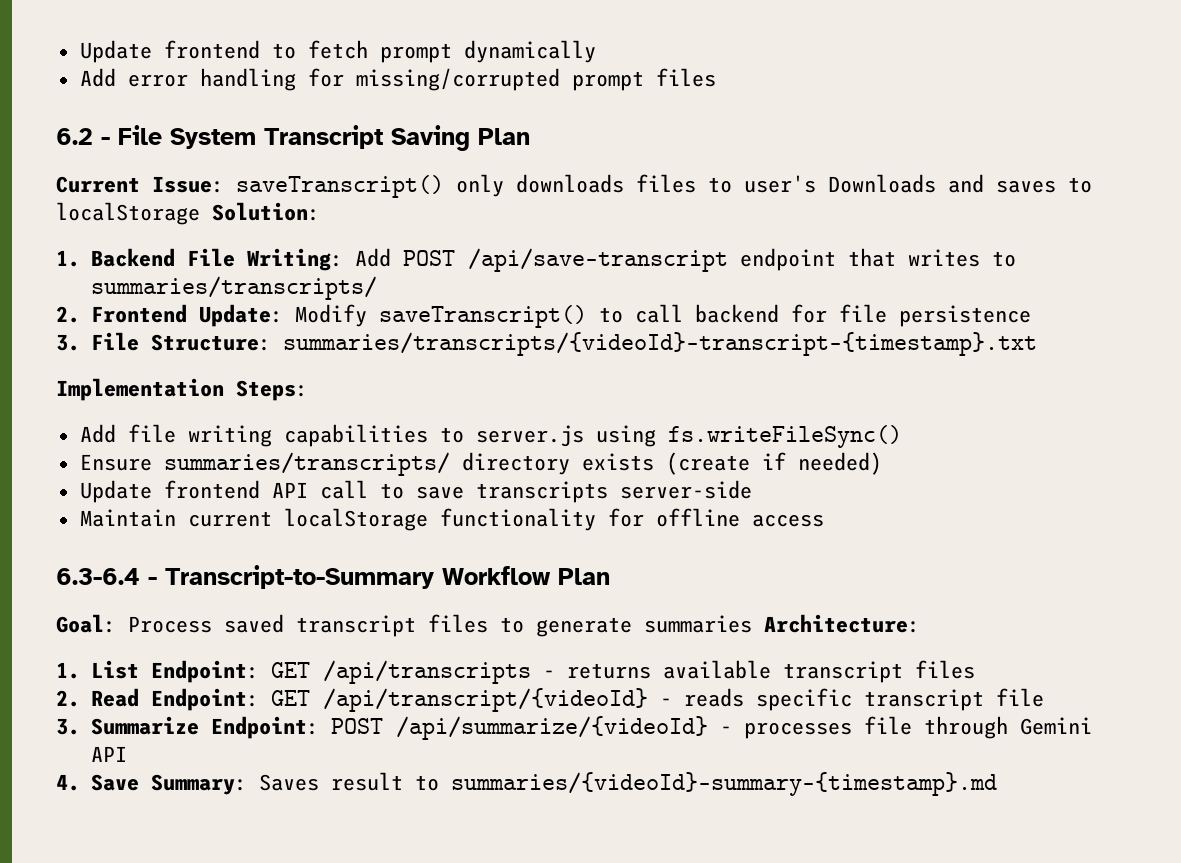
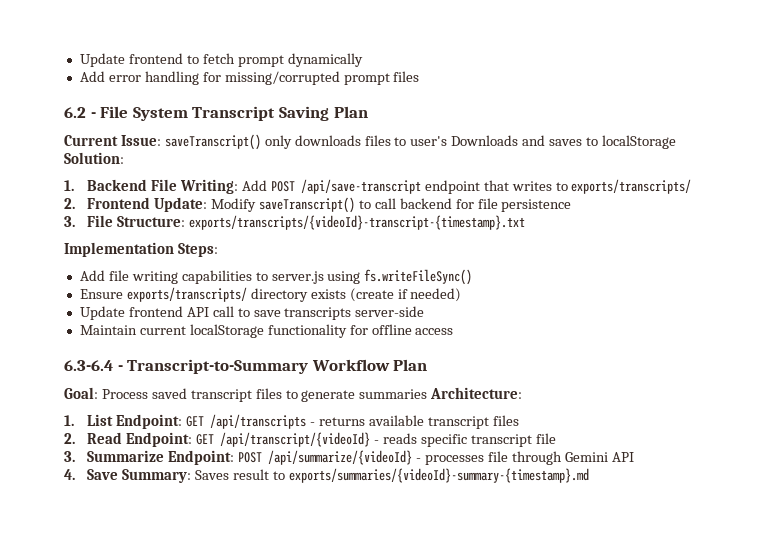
[90,276,377,300] summaries/transcripts/ -> [571,179,692,194] exports/transcripts/
[282,332,1037,356] summaries/transcripts/{videoId}-transcript-{timestamp}.txt -> [189,215,526,230] exports/transcripts/{videoId}-transcript-{timestamp}.txt
[163,452,450,476] summaries/transcripts/ -> [126,287,247,302] exports/transcripts/
[450,772,997,796] summaries/{videoId}-summary-{timestamp}.md -> [288,468,589,483] exports/summaries/{videoId}-summary-{timestamp}.md

